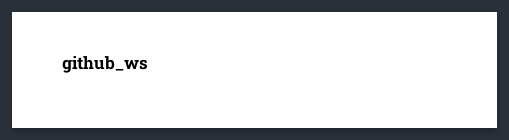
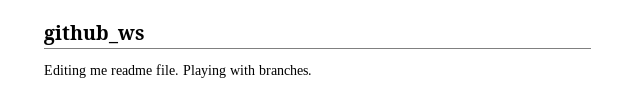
(148, 64) none -> [44,64,312,78] // Editing me readme file. Playing with branches.

